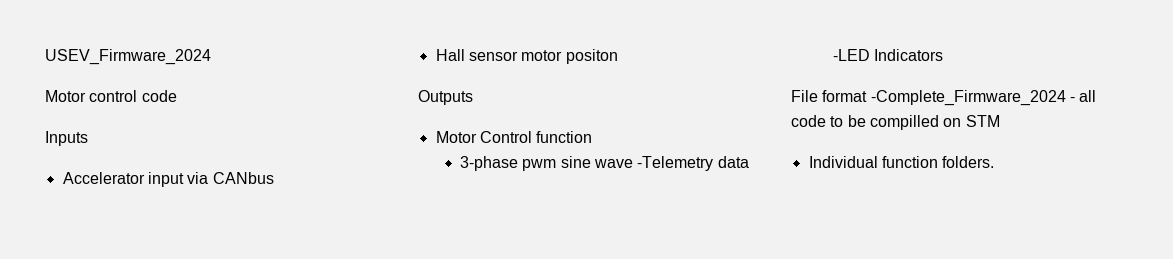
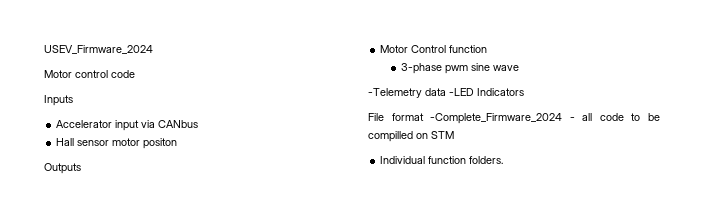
(633, 163) none -> (519, 68) //

